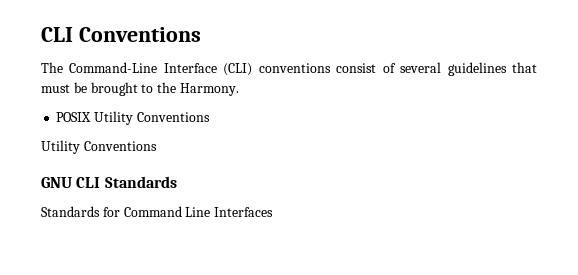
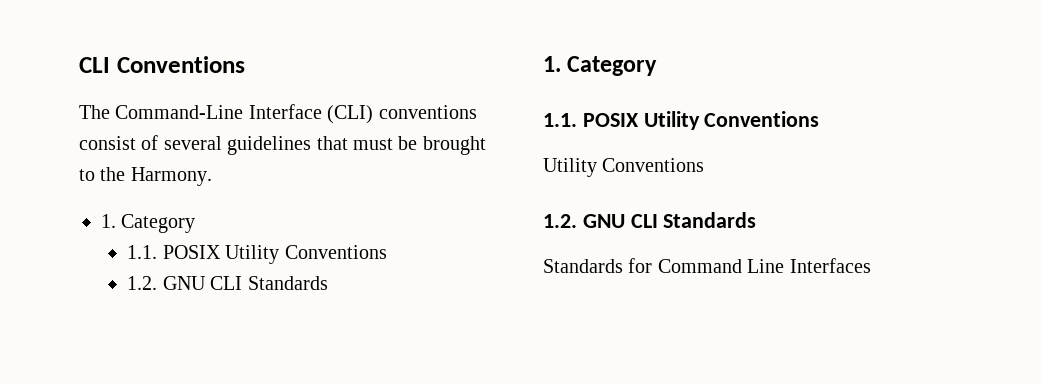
(239, 89) none -> [101,214,196,233] [127,245,387,264] [127,276,328,290] [543,56,658,76] [543,113,577,127] 1. Category // 1.1. POSIX Utility Conventions // 1.2. GNU CLI Standards // 1. Category // 1.1.
(157, 146) none -> [543,214,577,228] 1.2.

